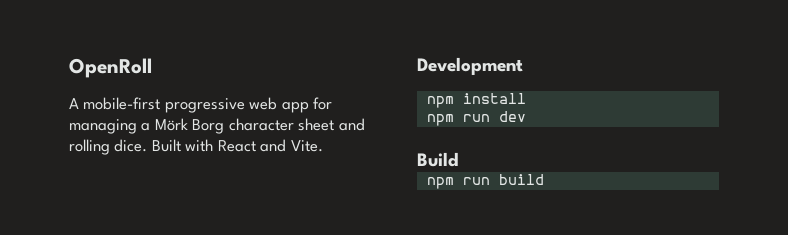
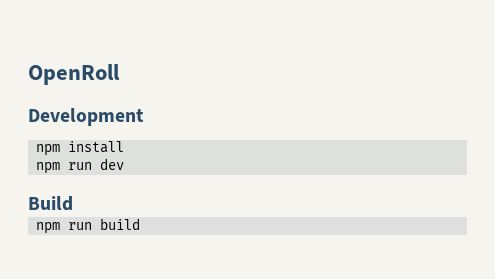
[69,97,333,113] [69,118,365,134] [69,139,323,155] // A mobile-first progressive web app for managing a Mörk Borg character sheet and rolling dice. Built with React and Vite. -> (120, 74) none

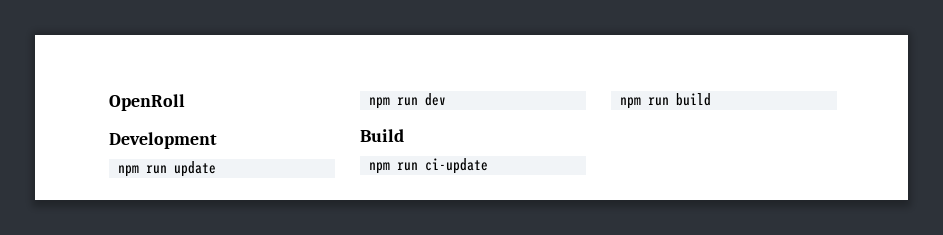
[68,141,125,153] install -> [146,161,216,177] run update
(73, 203) none -> [369,158,488,174] // npm run ci-update

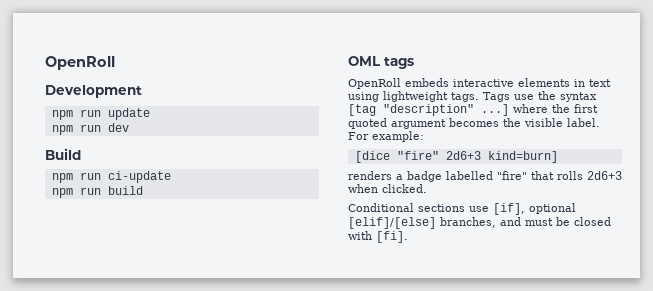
(711, 99) none -> [348,56,414,69] [348,78,611,89] [348,91,597,102] [348,104,598,116] [348,118,600,129] [348,131,424,142] [354,151,558,163] [348,171,622,182] [348,184,427,193] [348,203,576,215] [348,217,611,229] [348,231,408,243] // OML tags // OpenRoll embeds interactive elements in text using lightweight tags. Tags use the syntax [tag "description" ...] where the first quoted argument becomes the visible label. For example: // [dice "fire" 2d6+3 kind=burn] // renders a badge labelled "fire" that rolls 2d6+3 when clicked. // Conditional sections use [if], optional [elif]/[else] branches, and must be closed with [fi].

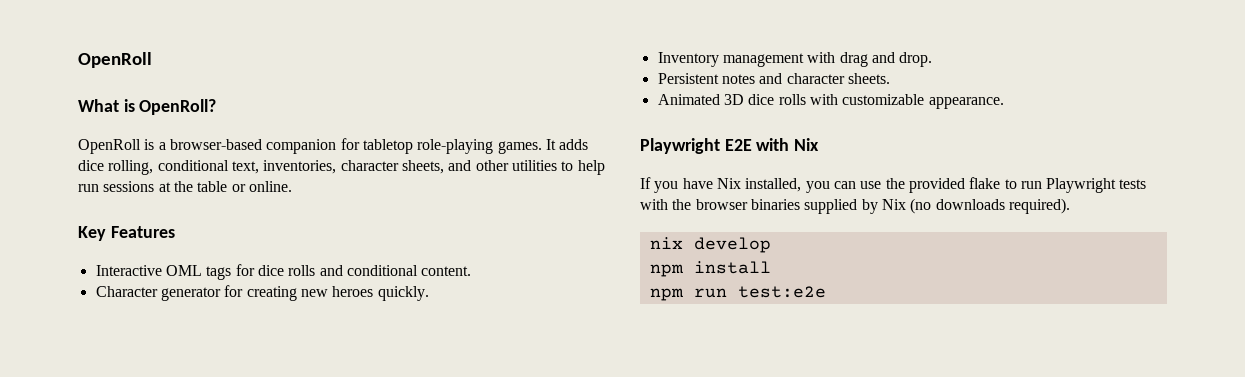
[45,85,142,98] [51,108,150,120] [51,123,129,135] [45,148,81,160] [51,171,171,183] [51,186,143,198] [348,56,414,69] [348,78,611,89] [348,91,597,102] [348,104,598,116] [348,118,600,129] [348,131,424,142] [354,151,558,163] [348,171,622,182] [348,184,427,193] [348,203,576,215] [348,217,611,229] [348,231,408,243] Development // npm run update // npm run dev // Build // npm run ci-update // npm run build // OML tags // OpenRoll embeds interactive elements in text using lightweight tags. Tags use the syntax [tag "description" ...] where the first quoted argument becomes the visible label. For example: // [dice "fire" 2d6+3 kind=burn] // renders a badge labelled "fire" that rolls 2d6+3 when clicked. // Conditional sections use [if], optional [elif]/[else] branches, and must be closed with [fi]. -> [78,99,217,115] [78,138,589,154] [78,160,605,175] [78,181,292,192] [78,226,175,241] [95,264,472,280] [95,285,429,301] [657,52,933,67] [657,73,890,84] [657,94,1004,109] [640,138,820,154] [640,177,1147,193] [640,198,1070,214] [649,237,771,253] [649,261,771,277] [649,286,826,301] What is OpenRoll? // OpenRoll is a browser-based companion for tabletop role-playing games. It adds dice rolling, conditional text, inventories, character sheets, and other utilities to help run sessions at the table or online. // Key Features // Interactive OML tags for dice rolls and conditional content. // Character generator for creating new heroes quickly. // Inventory management with drag and drop. // Persistent notes and character sheets. // Animated 3D dice rolls with customizable appearance. // Playwright E2E with Nix // If you have Nix installed, you can use the provided flake to run Playwright tests with the browser binaries supplied by Nix (no downloads required). // nix develop // npm install // npm run test:e2e

